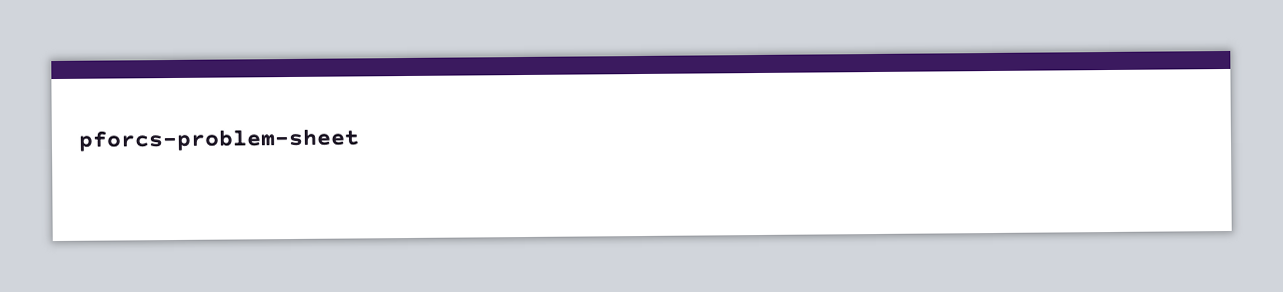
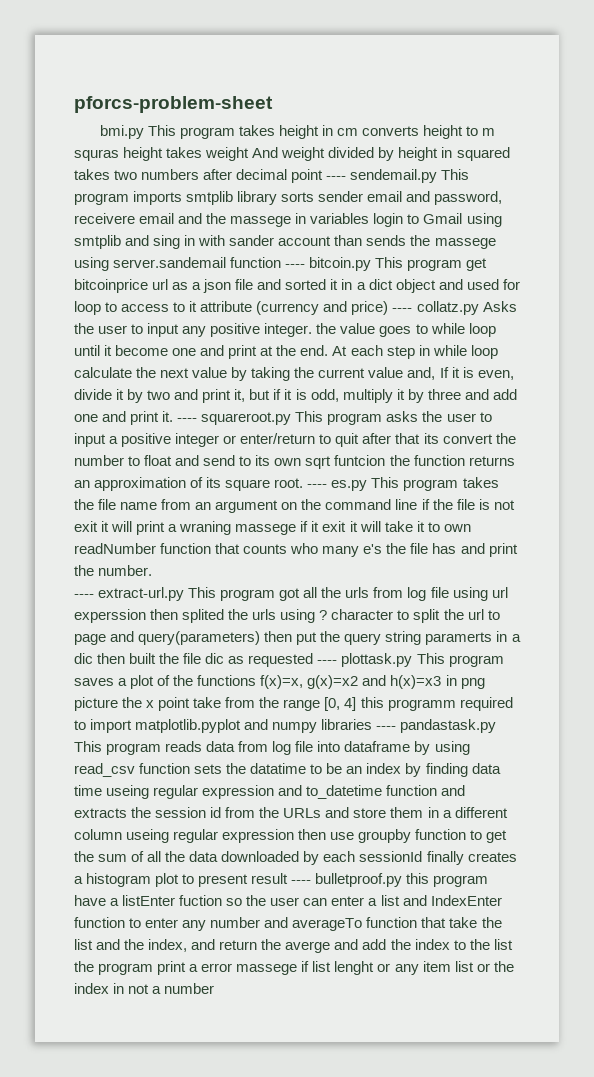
(360, 140) none -> [99,125,496,139] [74,147,510,161] [74,169,470,183] [74,191,503,205] [74,213,502,227] [74,235,496,249] [74,257,488,271] [74,279,520,293] [74,301,517,315] [74,323,496,337] [74,345,498,359] [74,367,514,381] [74,389,517,403] [74,411,492,425] [74,433,516,447] [74,455,515,469] [74,477,499,491] [74,499,515,513] [74,521,471,535] [74,543,518,557] [74,565,153,576] [74,587,508,601] [74,609,500,623] [74,631,521,645] [74,653,504,667] [74,675,485,689] [74,697,513,711] [74,719,497,733] [74,741,470,755] [74,763,501,777] [74,785,466,799] [74,807,508,818] [74,829,508,843] [74,851,517,865] [74,873,489,887] [74,895,502,906] [74,917,502,931] [74,939,513,953] [74,961,514,975] [74,983,215,994] // bmi.py This program takes height in cm converts height to m squras height takes weight And weight divided by height in squared takes two numbers after decimal point ---- sendemail.py This program imports smtplib library sorts sender email and password, receivere email and the massege in variables login to Gmail using smtplib and sing in with sander account than sends the massege using server.sandemail function ---- bitcoin.py This program get bitcoinprice url as a json file and sorted it in a dict object and used for loop to access to it attribute (currency and price) ---- collatz.py Asks the user to input any positive integer. the value goes to while loop until it become one and print at the end. At each step in while loop calculate the next value by taking the current value and, If it is even, divide it by two and print it, but if it is odd, multiply it by three and add one and print it. ---- squareroot.py This program asks the user to input a positive integer or enter/return to quit after that its convert the number to float and send to its own sqrt funtcion the function returns an approximation of its square root. ---- es.py This program takes the file name from an argument on the command line if the file is not exit it will print a wraning massege if it exit it will take it to own readNumber function that counts who many e's the file has and print the number. // ---- extract-url.py This program got all the urls from log file using url experssion then splited the urls using ? character to split the url to page and query(parameters) then put the query string paramerts in a dic then built the file dic as requested ---- plottask.py This program saves a plot of the functions f(x)=x, g(x)=x2 and h(x)=x3 in png picture the x point take from the range [0, 4] this programm required to import matplotlib.pyplot and numpy libraries ---- pandastask.py This program reads data from log file into dataframe by using read_csv function sets the datatime to be an index by finding data time useing regular expression and to_datetime function and extracts the session id from the URLs and store them in a different column useing regular expression then use groupby function to get the sum of all the data downloaded by each sessionId finally creates a histogram plot to present result ---- bulletproof.py this program have a listEnter fuction so the user can enter a list and IndexEnter function to enter any number and averageTo function that take the list and the index, and return the averge and add the index to the list the program print a error massege if list lenght or any item list or the index in not a number

